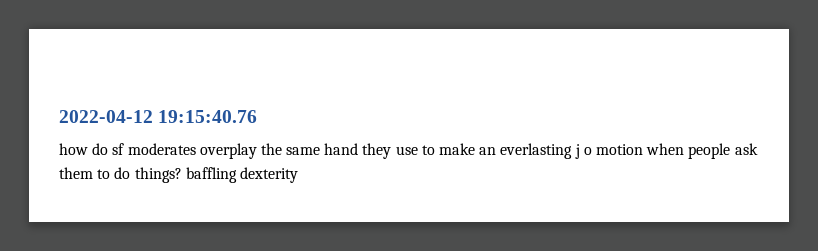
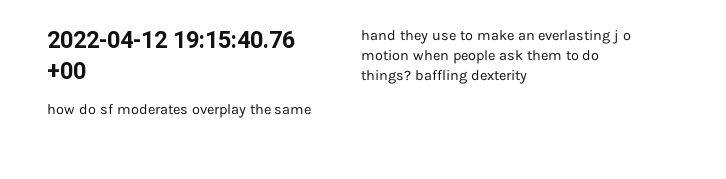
(258, 116) none -> [47,62,86,79] +00

